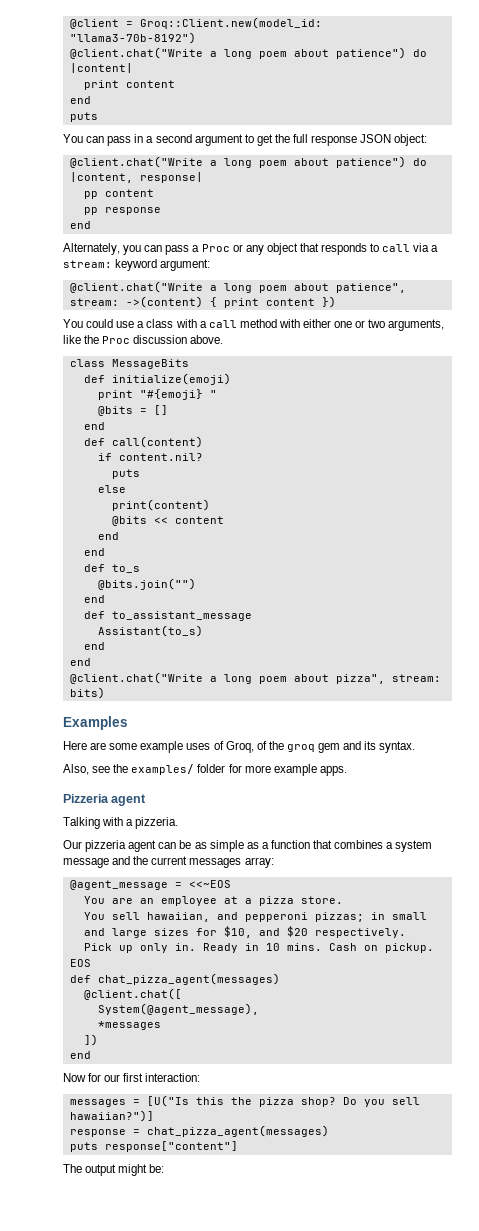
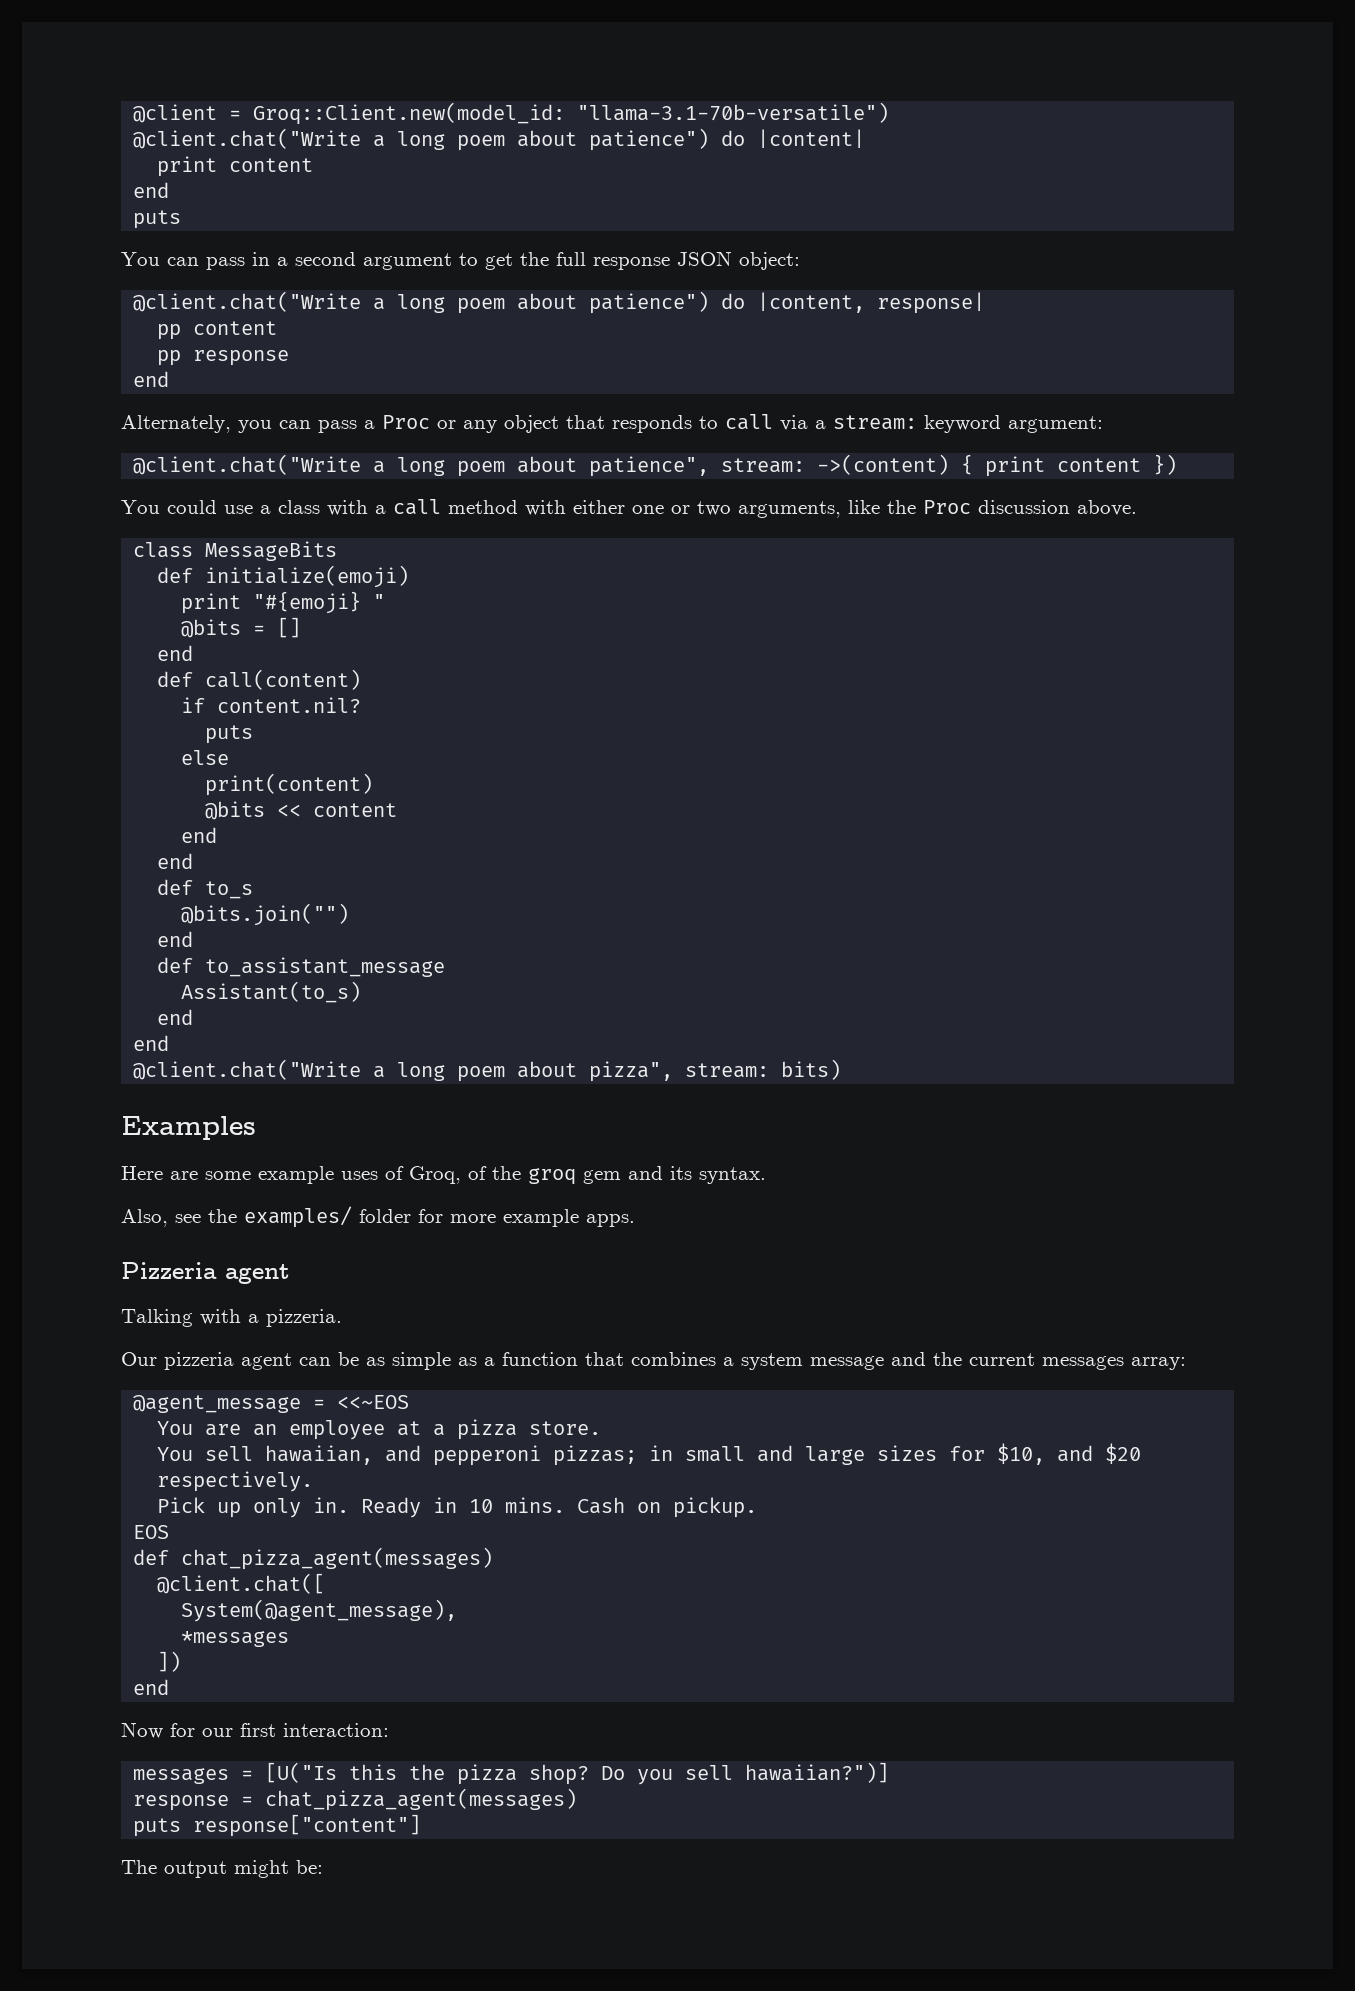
[69,32,196,44] "llama3-70b-8192") -> [577,102,890,123] "llama-3.1-70b-versatile")

